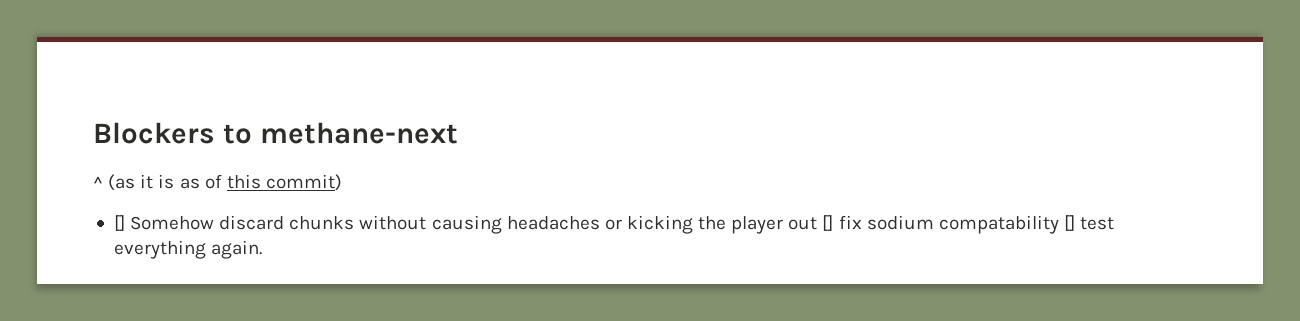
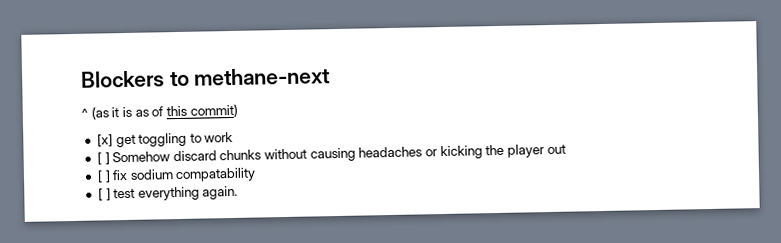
[113,215,125,231] [] -> [96,131,234,148] [96,152,110,165] [x] get toggling to work // [ ]
[822,215,834,231] [] -> [96,170,111,183] // [ ]
[1063,215,1075,231] [] -> [97,188,111,201] // [ ]

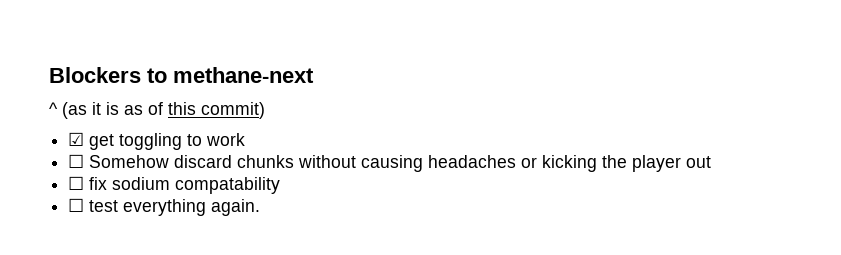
[96,134,113,147] [x] -> [68,132,85,146] ☑
[96,152,110,165] [ ] -> [68,154,85,168] ☐
[96,170,111,183] [ ] -> [68,176,85,190] ☐
[97,188,111,201] [ ] -> [68,198,85,212] ☐

